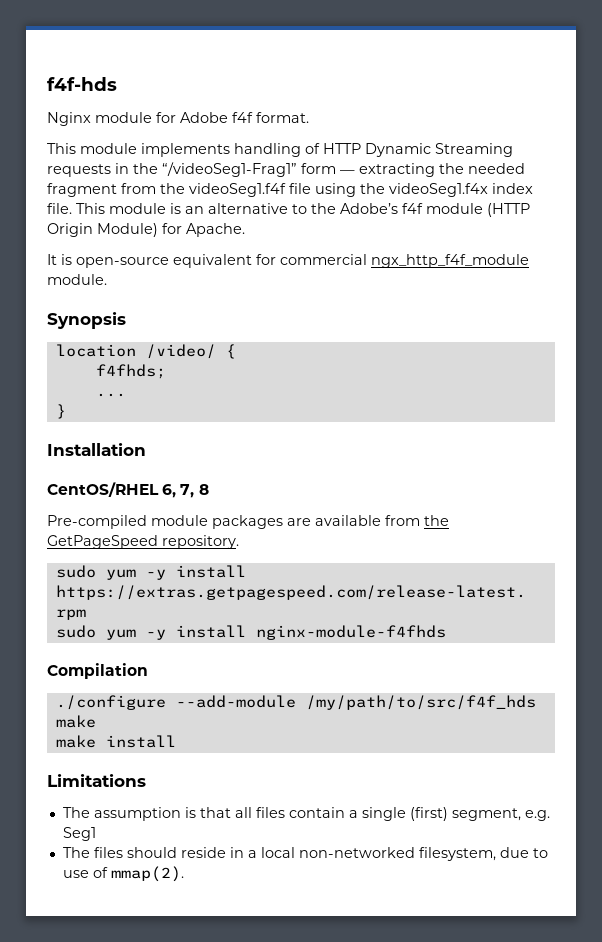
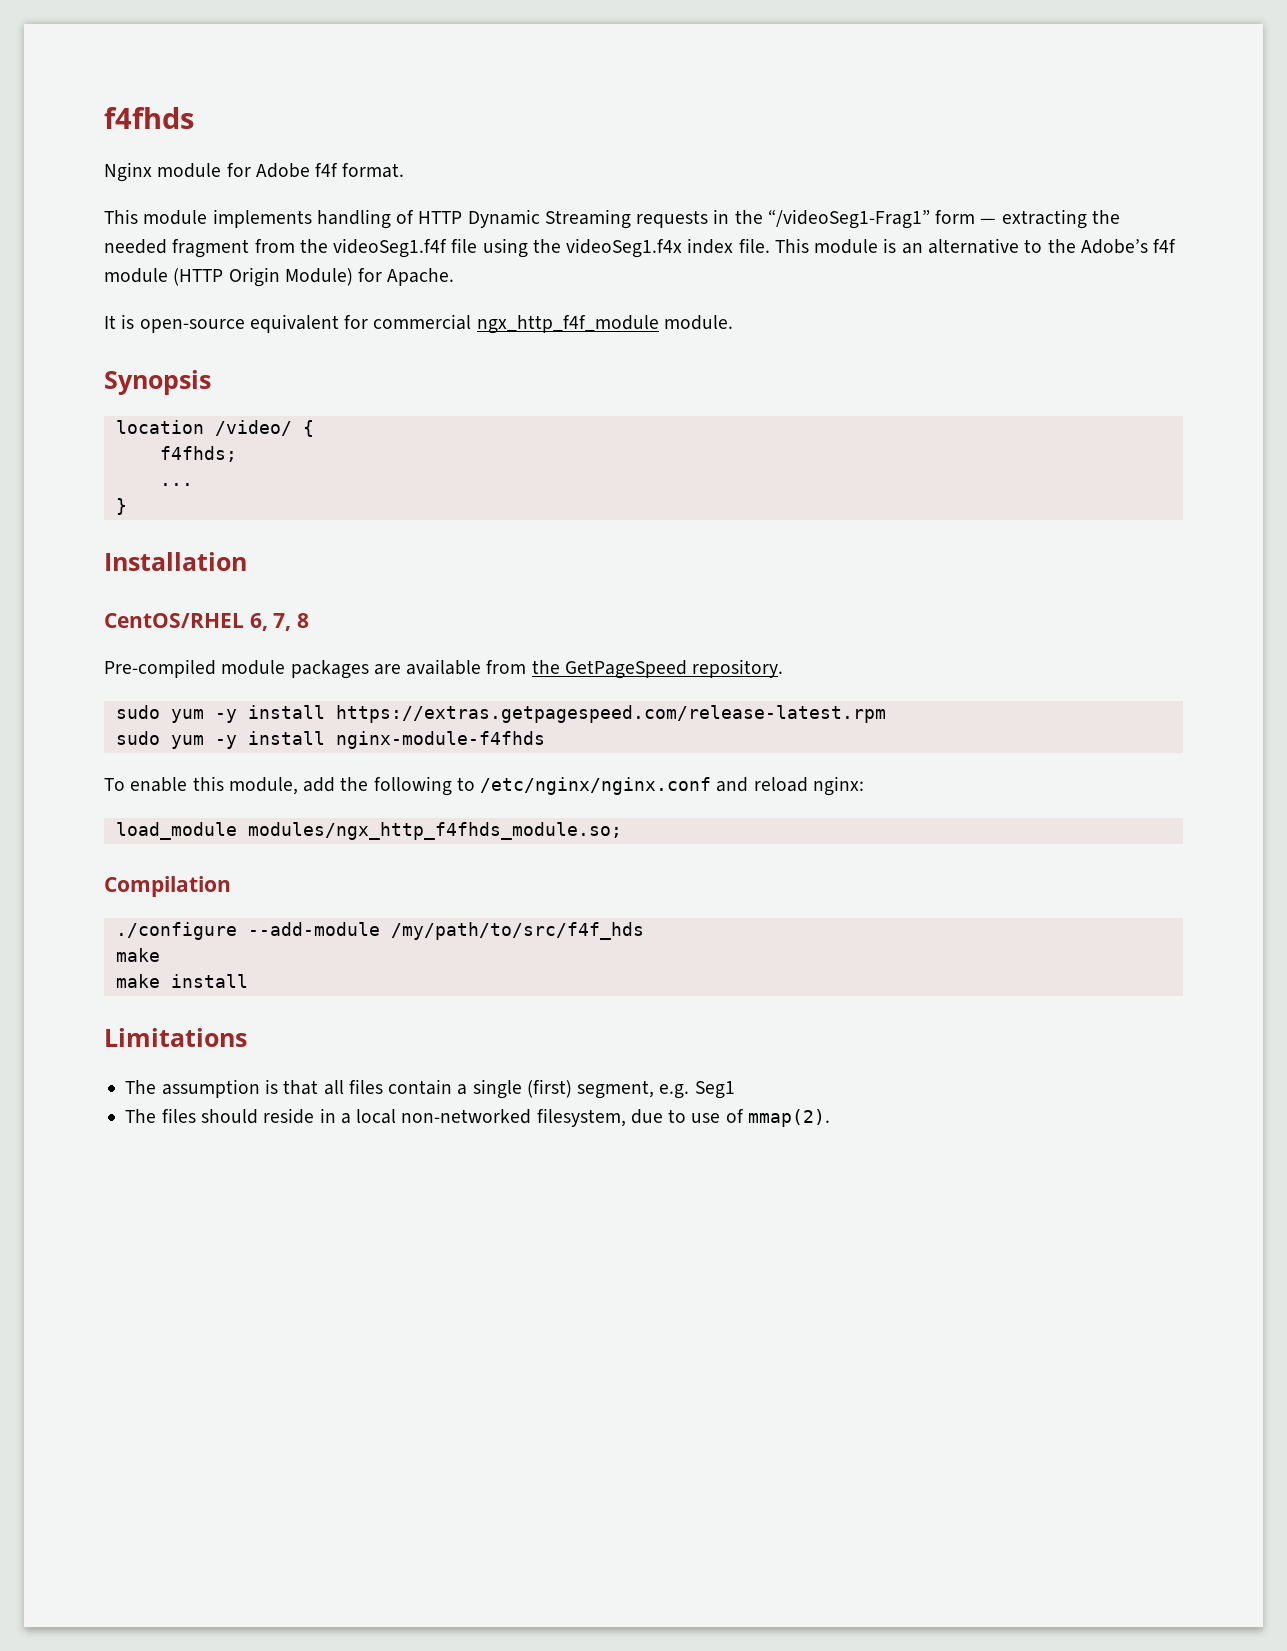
[47,77,117,91] f4f-hds -> [104,107,194,129] f4fhds
(446, 632) none -> [104,776,864,796] [115,822,622,840] // To enable this module, add the following to /etc/nginx/nginx.conf and reload nginx: // load_module modules/ngx_http_f4fhds_module.so;

